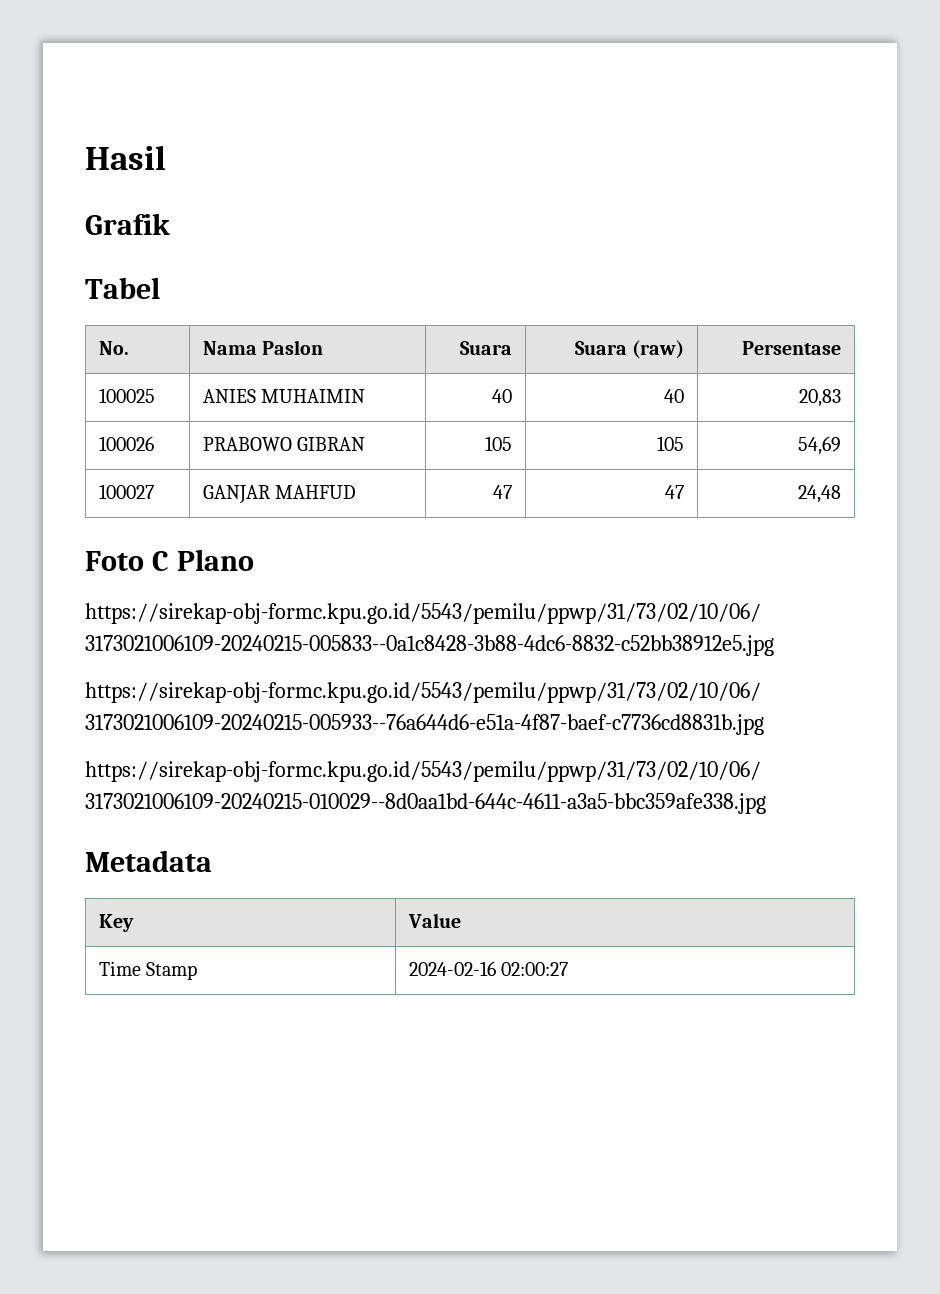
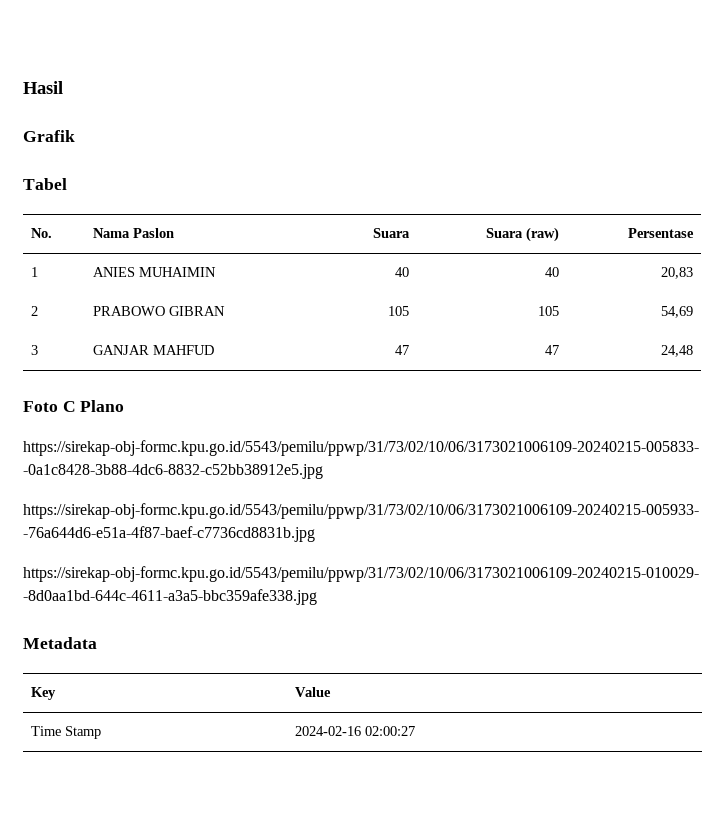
[99,388,156,403] 100025 -> [31,267,39,277] 1
[99,436,155,451] 100026 -> [31,306,39,316] 2
[99,484,155,499] 100027 -> [31,345,39,355] 3

